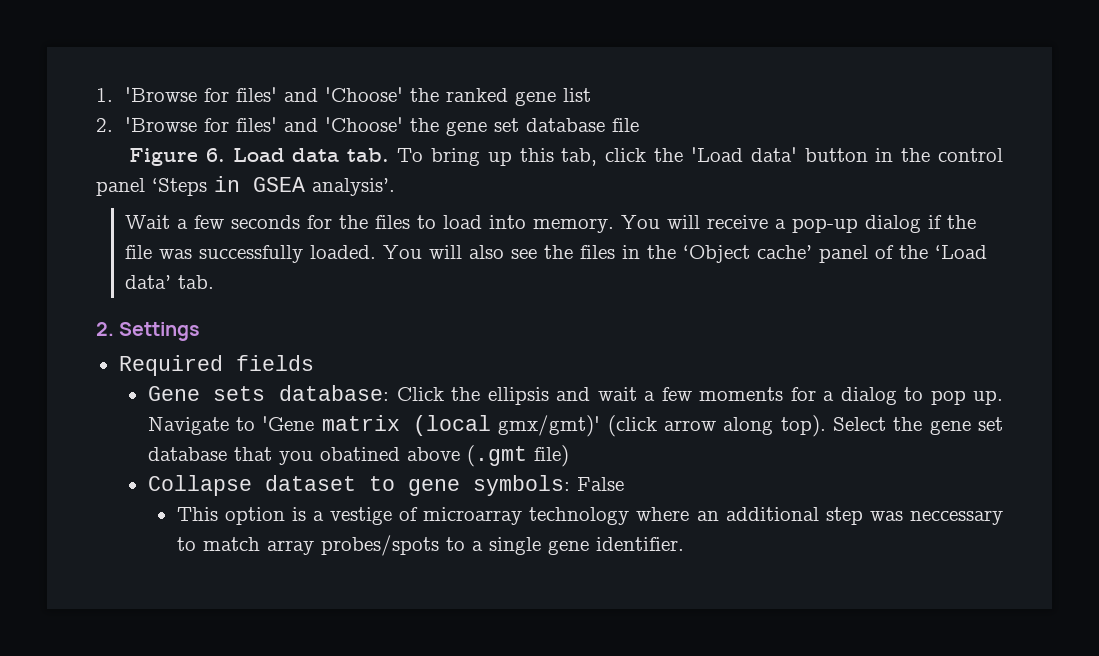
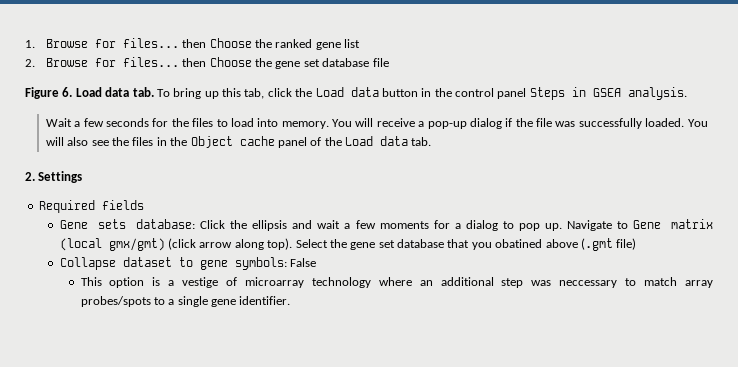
[125,87,404,102] 'Browse for files' and 'Choose' -> [45,38,252,48] Browse for files... then Choose
[125,117,404,132] 'Browse for files' and 'Choose' -> [45,57,252,67] Browse for files... then Choose
[690,147,797,162] 'Load data' -> [315,87,379,97] Load data
[152,178,207,196] ‘Steps -> [529,87,565,100] Steps
[312,178,395,196] analysis’. -> [627,87,687,100] analysis.
[683,245,813,263] ‘Object cache’ -> [190,136,275,148] Object cache
[935,245,988,259] [125,275,172,289] ‘Load data’ -> [345,136,409,146] Load data
[262,416,315,431] 'Gene -> [632,220,661,229] Gene
[498,415,601,437] gmx/gmt)' -> [108,238,165,251] gmx/gmt)

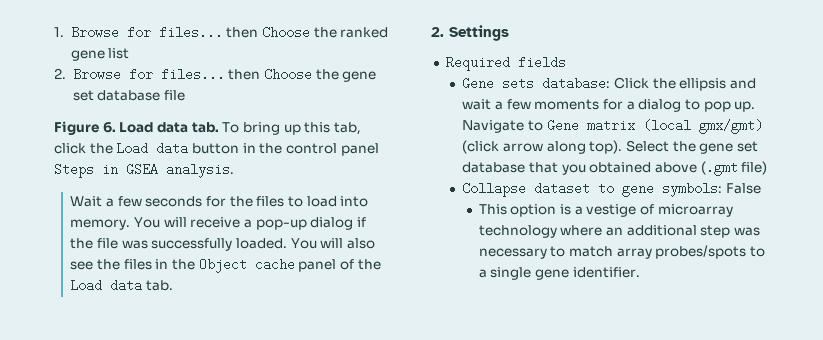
[495,239,543,248] obatined -> [589,162,652,173] obtained
[559,280,618,288] neccessary -> [478,248,547,259] necessary

